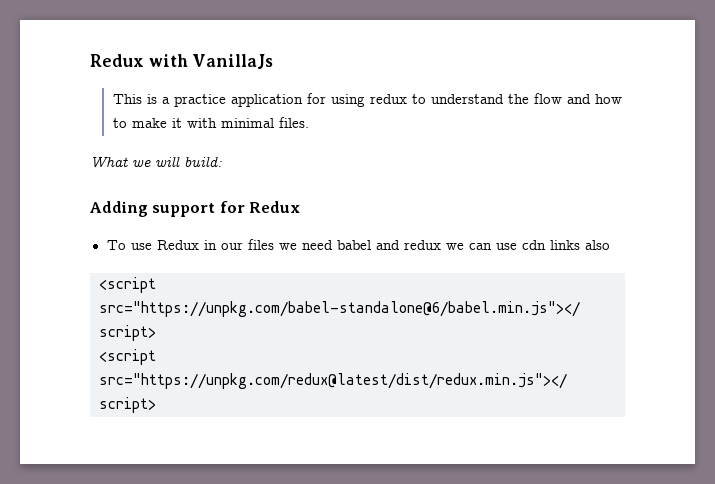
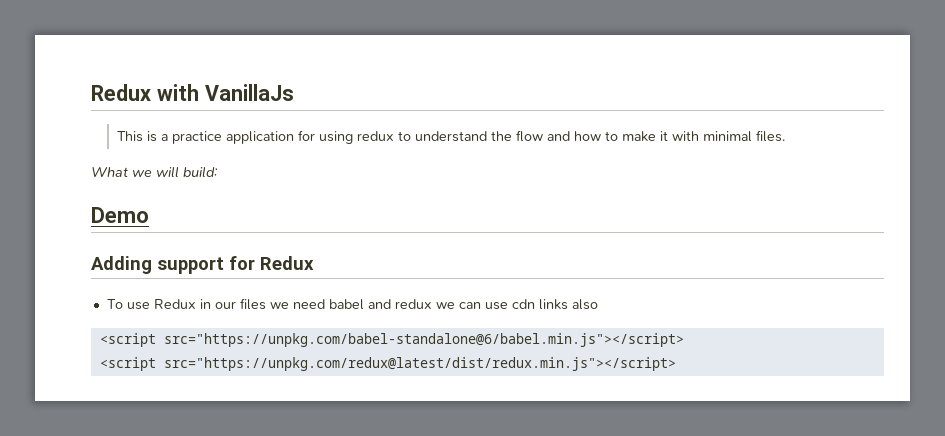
(222, 161) none -> [91,207,149,223] // Demo

